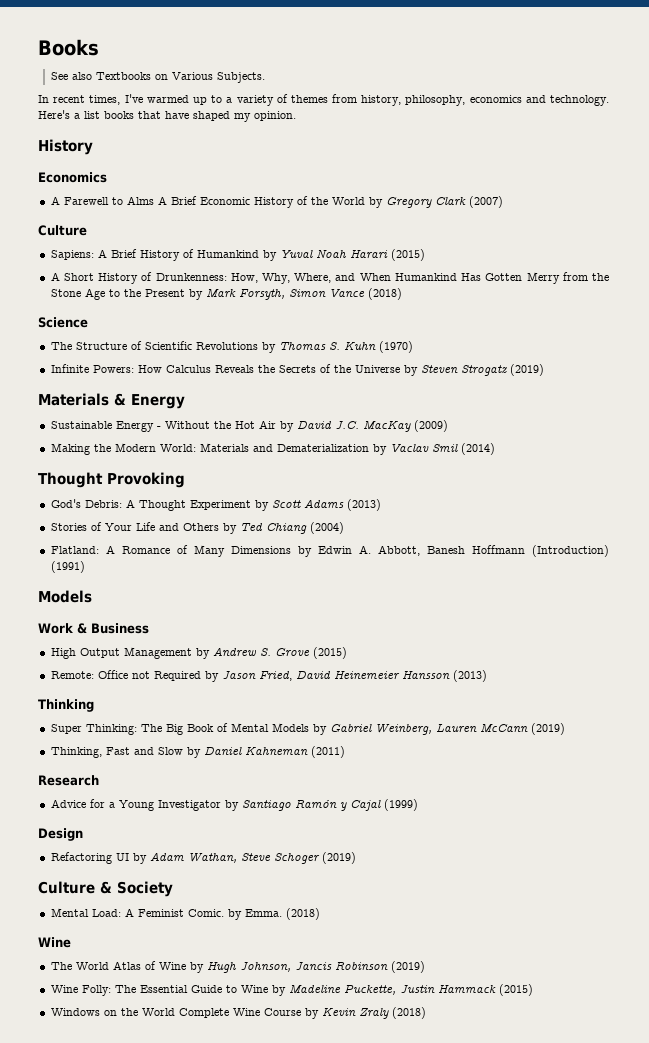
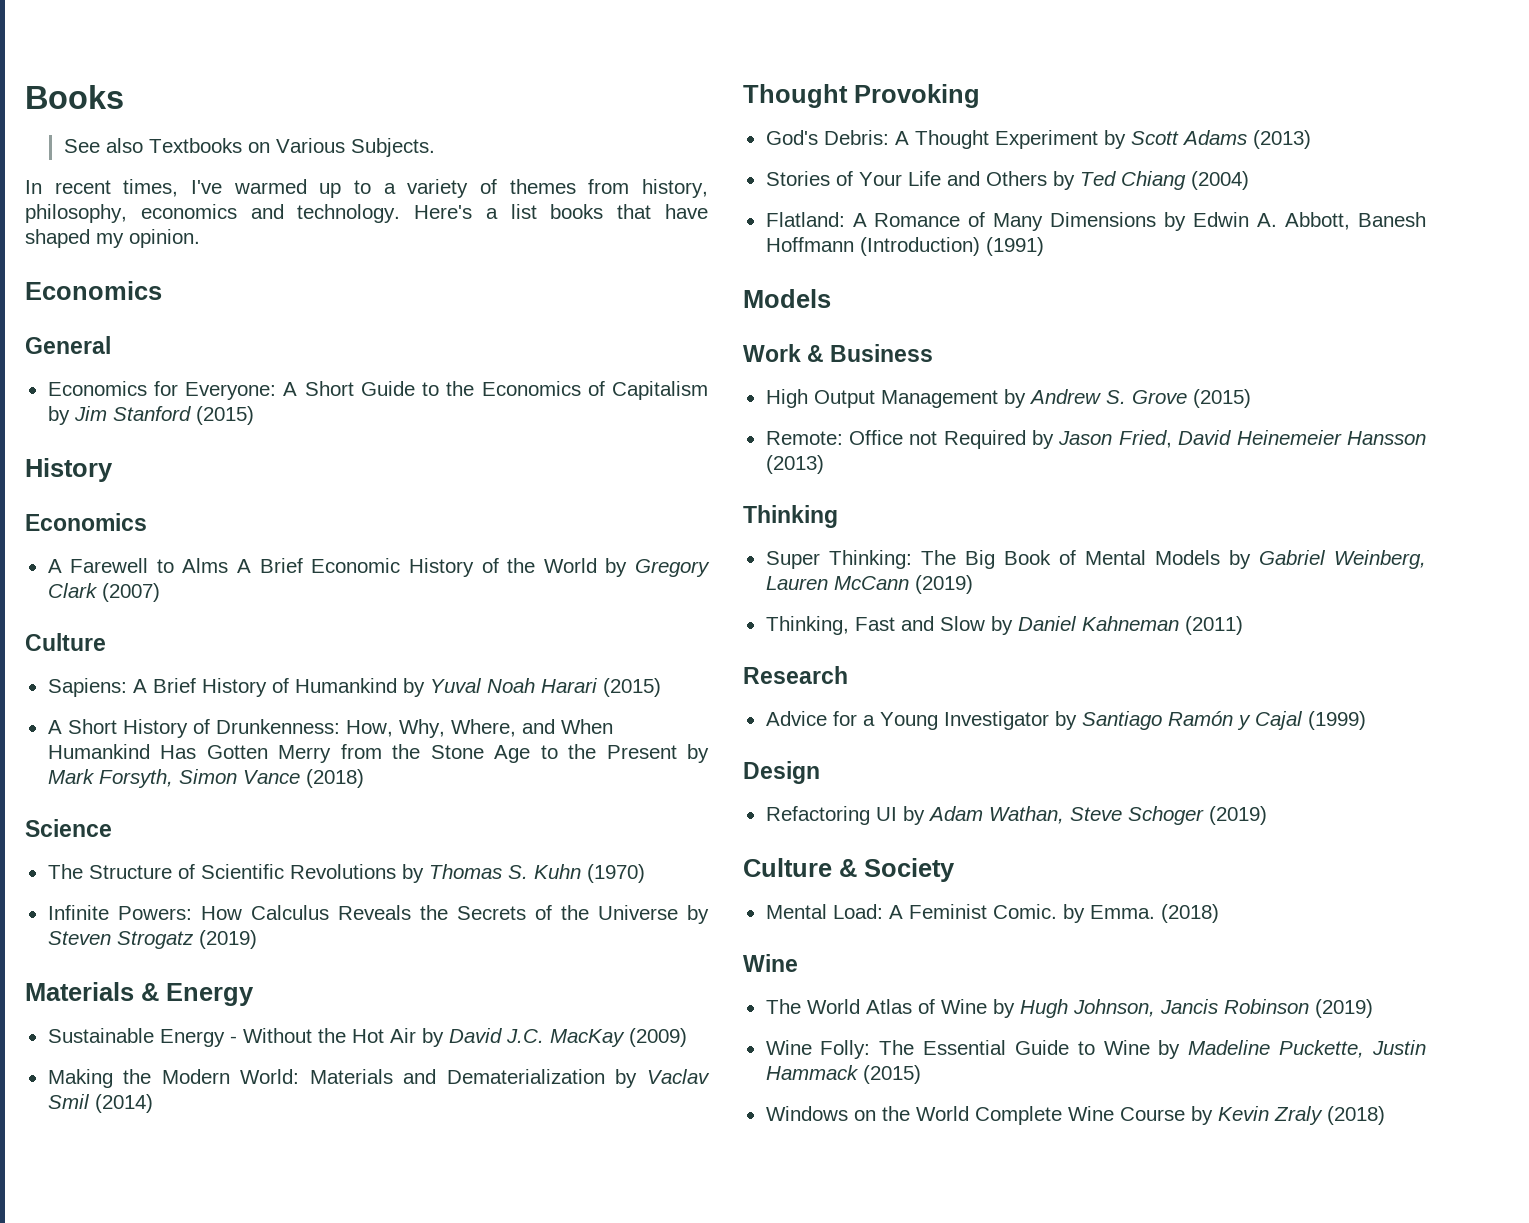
(296, 116) none -> [25,281,162,300] [25,336,111,354] [47,381,708,400] [47,406,254,425] // Economics // General // Economics for Everyone: A Short Guide to the Economics of Capitalism by Jim Stanford (2015)

